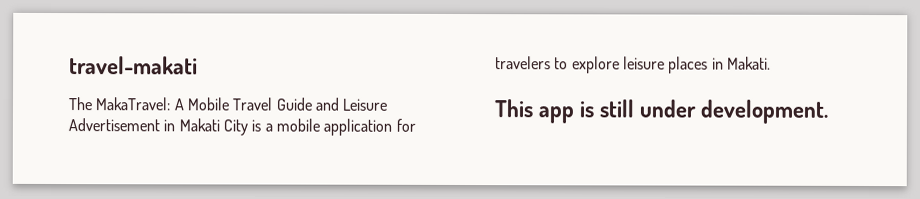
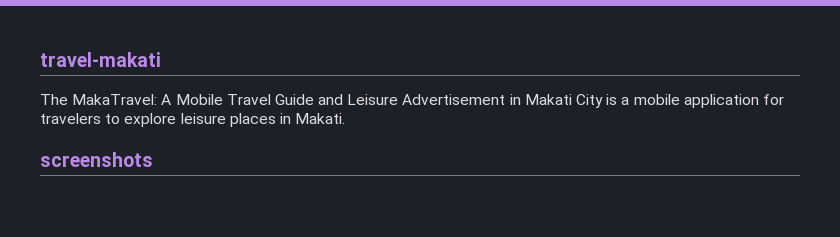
[494,99,830,124] This app is still under development. -> [40,152,153,167] screenshots

